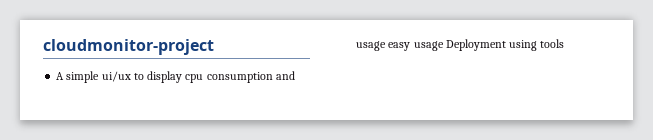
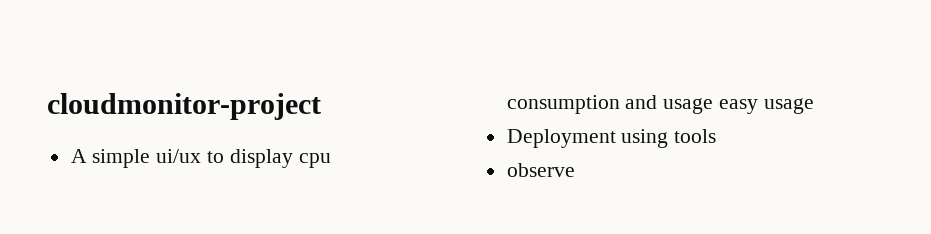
(444, 46) none -> (814, 106) //
(565, 43) none -> [506,163,575,177] // observe

